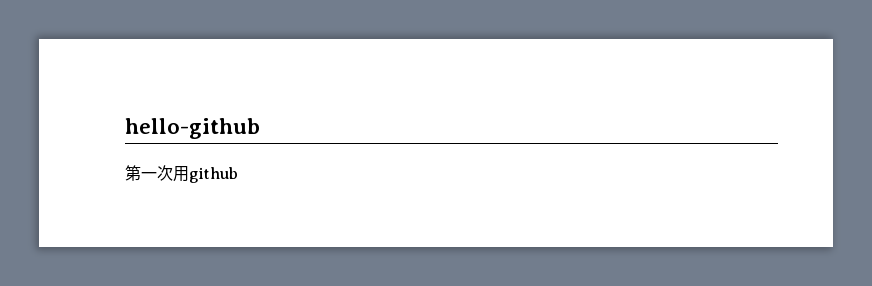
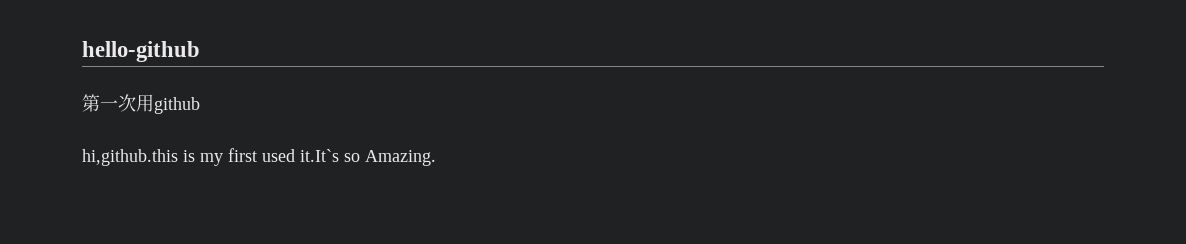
(238, 175) none -> [82,148,436,166] // hi,github.this is my first used it.It`s so Amazing.

